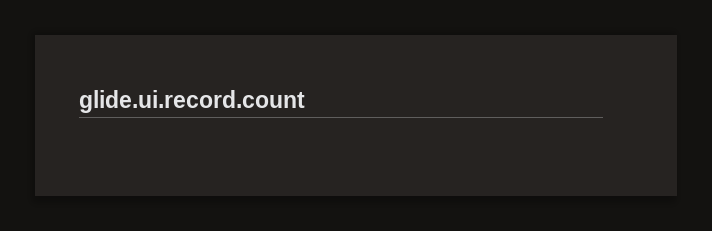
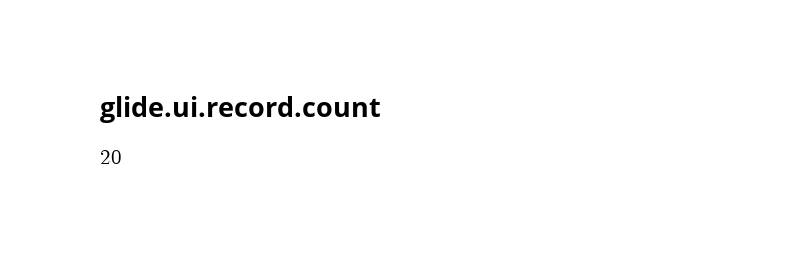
(305, 101) none -> [100,150,122,164] // 20

